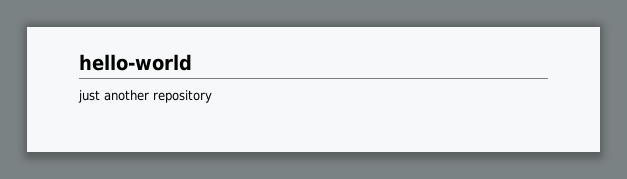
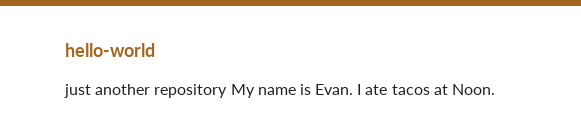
(212, 96) none -> [230,84,496,98] My name is Evan. I ate tacos at Noon.

